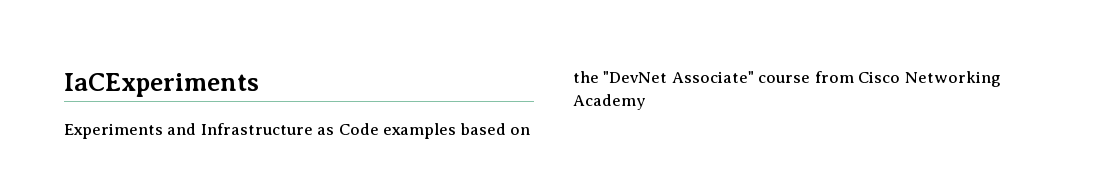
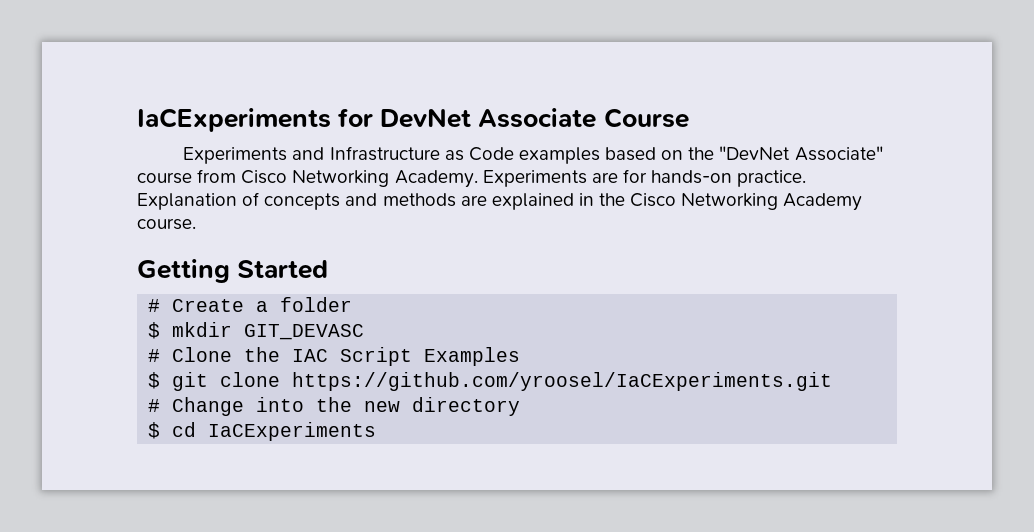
[64,73,259,97] IaCExperiments -> [137,108,689,132] IaCExperiments for DevNet Associate Course
[573,94,646,110] Academy -> [394,169,807,188] [137,192,863,211] [137,218,196,230] [137,259,329,283] [148,297,353,312] [148,322,365,340] [148,347,521,366] [148,372,833,391] [148,397,521,416] [148,422,377,441] Academy. Experiments are for hands-on practice. Explanation of concepts and methods are explained in the Cisco Networking Academy course. // Getting Started // # Create a folder // $ mkdir GIT_DEVASC // # Clone the IAC Script Examples // $ git clone https://github.com/yroosel/IaCExperiments.git // # Change into the new directory // $ cd IaCExperiments

